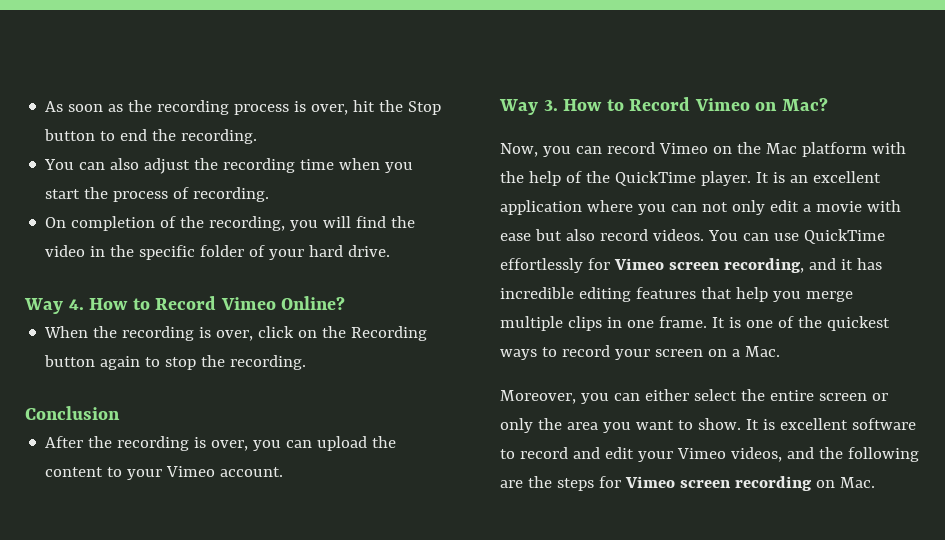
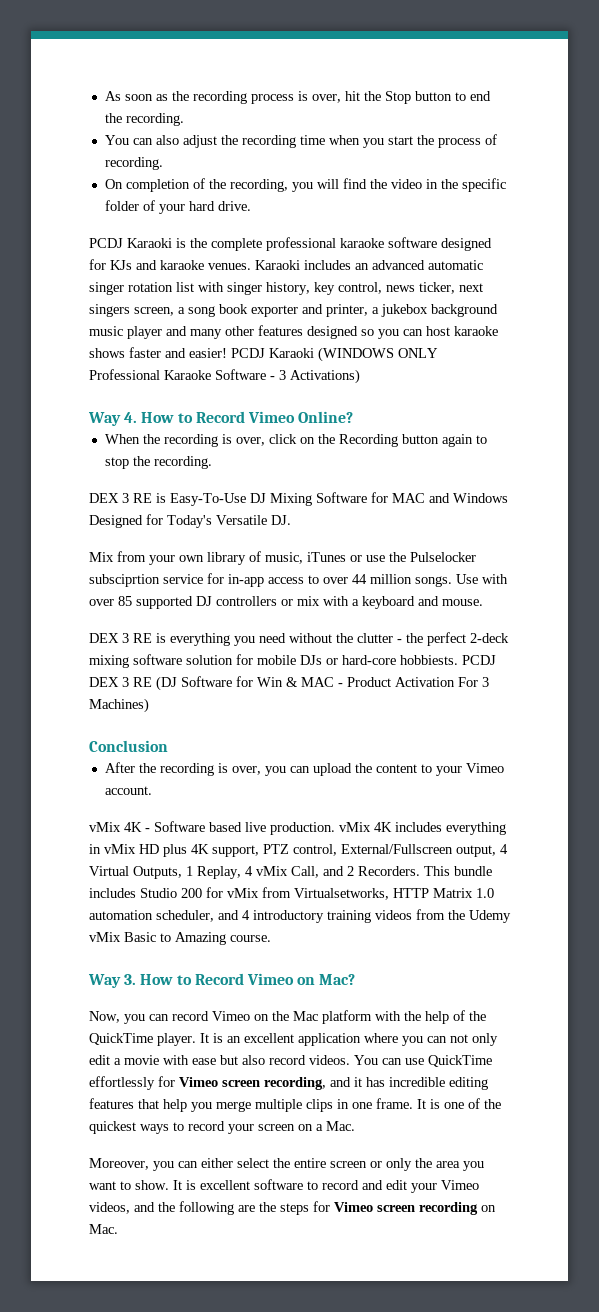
(391, 251) none -> [89,237,492,251] [89,259,483,270] [89,282,483,295] [89,304,498,317] [89,325,498,339] [89,347,438,362] [89,369,360,384] // PCDJ Karaoki is the complete professional karaoke software designed for KJs and karaoke venues. Karaoki includes an advanced automatic singer rotation list with singer history, key control, news ticker, next singers screen, a song book exporter and printer, a jukebox background music player and many other features designed so you can host karaoke shows faster and easier! PCDJ Karaoki (WINDOWS ONLY Professional Karaoke Software - 3 Activations)
(307, 362) none -> [89,492,508,506] [89,514,291,528] [89,551,476,565] [89,573,508,587] [89,596,483,609] [89,632,509,646] [89,654,496,668] [89,676,489,691] [89,698,149,713] // DEX 3 RE is Easy-To-Use DJ Mixing Software for MAC and Windows Designed for Today's Versatile DJ. // Mix from your own library of music, iTunes or use the Pulselocker subsciprtion service for in-app access to over 44 million songs. Use with over 85 supported DJ controllers or mix with a keyboard and mouse. // DEX 3 RE is everything you need without the clutter - the perfect 2-deck mixing software solution for mobile DJs or hard-core hobbiests. PCDJ DEX 3 RE (DJ Software for Win & MAC - Product Activation For 3 Machines)
(284, 472) none -> [89,821,506,835] [89,844,508,857] [89,866,492,879] [89,887,494,900] [89,909,511,923] [89,932,271,945] // vMix 4K - Software based live production. vMix 4K includes everything in vMix HD plus 4K support, PTZ control, External/Fullscreen output, 4 Virtual Outputs, 1 Replay, 4 vMix Call, and 2 Recorders. This bundle includes Studio 200 for vMix from Virtualsetworks, HTTP Matrix 1.0 automation scheduler, and 4 introductory training videos from the Udemy vMix Basic to Amazing course.

